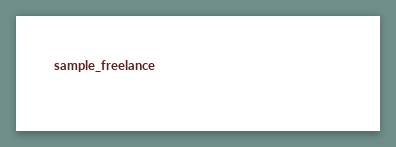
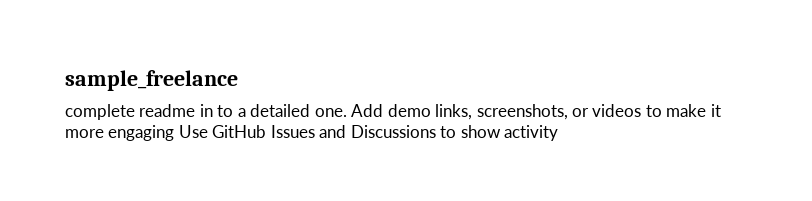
(155, 66) none -> [65,104,721,120] [65,125,559,141] // complete readme in to a detailed one. Add demo links, screenshots, or videos to make it more engaging Use GitHub Issues and Discussions to show activity

